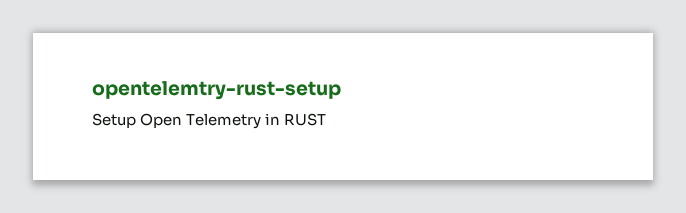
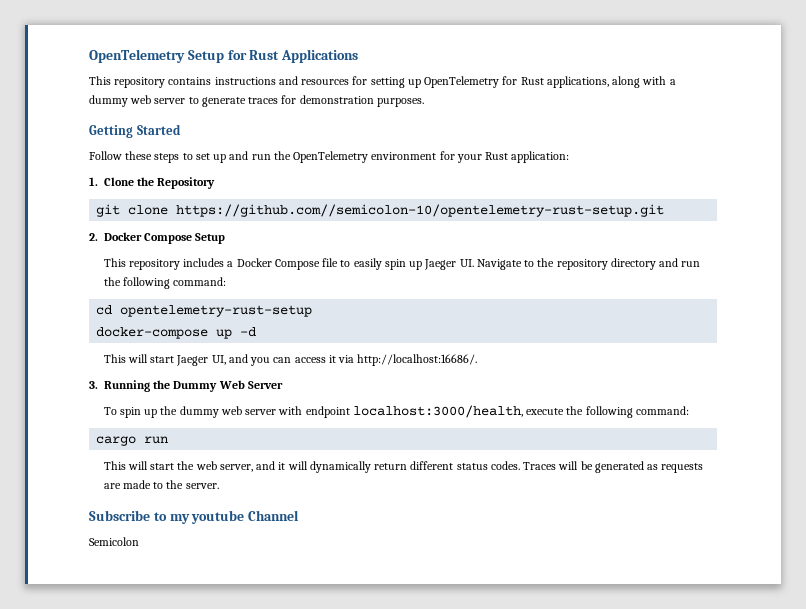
[92,81,341,100] [92,113,327,129] opentelemtry-rust-setup // Setup Open Telemetry in RUST -> [89,49,359,63] [89,76,676,88] [89,95,424,107] [89,124,181,138] [89,151,570,163] [89,177,216,189] [96,204,665,217] [89,232,226,244] [103,258,701,270] [103,277,227,289] [96,305,313,317] [96,327,257,339] [103,354,478,366] [89,380,283,392] [103,405,689,418] [96,436,169,446] [103,461,704,473] [103,480,219,489] [89,510,300,524] [89,537,139,546] OpenTelemetry Setup for Rust Applications // This repository contains instructions and resources for setting up OpenTelemetry for Rust applications, along with a dummy web server to generate traces for demonstration purposes. // Getting Started // Follow these steps to set up and run the OpenTelemetry environment for your Rust application: // 1. Clone the Repository // git clone https://github.com//semicolon-10/opentelemetry-rust-setup.git // 2. Docker Compose Setup // This repository includes a Docker Compose file to easily spin up Jaeger UI. Navigate to the repository directory and run the following command: // cd opentelemetry-rust-setup // docker-compose up -d // This will start Jaeger UI, and you can access it via http://localhost:16686/. // 3. Running the Dummy Web Server // To spin up the dummy web server with endpoint localhost:3000/health, execute the following command: // cargo run // This will start the web server, and it will dynamically return different status codes. Traces will be generated as requests are made to the server. // Subscribe to my youtube Channel // Semicolon

